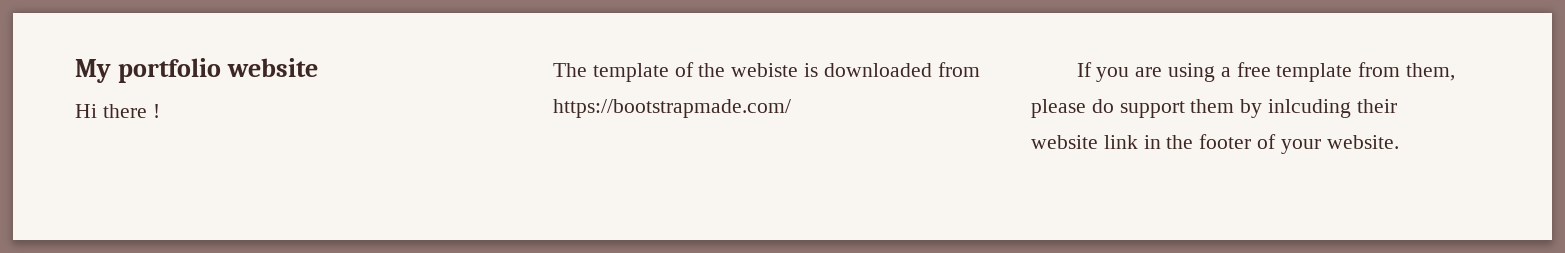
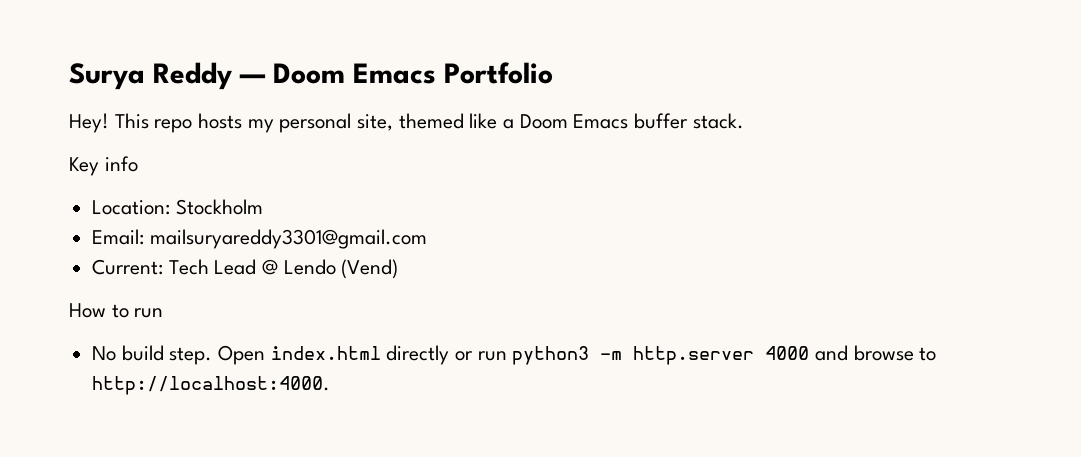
[75,58,319,83] [75,104,160,118] [553,62,980,82] [553,99,791,118] [1076,62,1456,82] [1031,99,1397,118] [1031,134,1399,154] My portfolio website // Hi there ! // The template of the webiste is downloaded from https://bootstrapmade.com/ // If you are using a free template from them, please do support them by inlcuding their website link in the footer of your website. -> [69,62,553,90] [69,113,744,133] [69,156,138,176] [92,199,263,215] [92,229,427,249] [92,259,399,279] [69,303,164,318] [92,345,937,365] [92,376,331,395] Surya Reddy — Doom Emacs Portfolio // Hey! This repo hosts my personal site, themed like a Doom Emacs buffer stack. // Key info // Location: Stockholm // Email: mailsuryareddy3301@gmail.com // Current: Tech Lead @ Lendo (Vend) // How to run // No build step. Open index.html directly or run python3 -m http.server 4000 and browse to http://localhost:4000.

